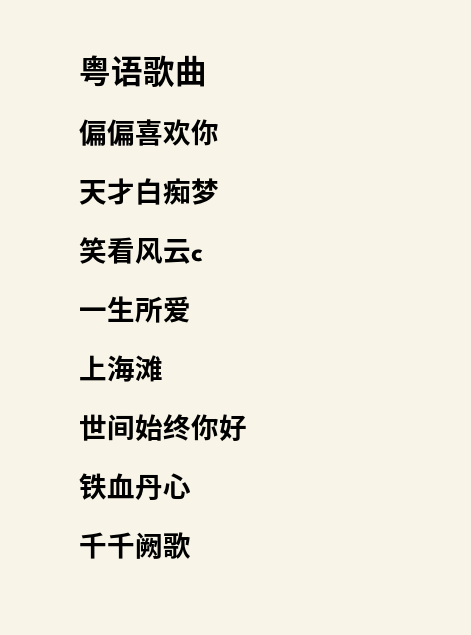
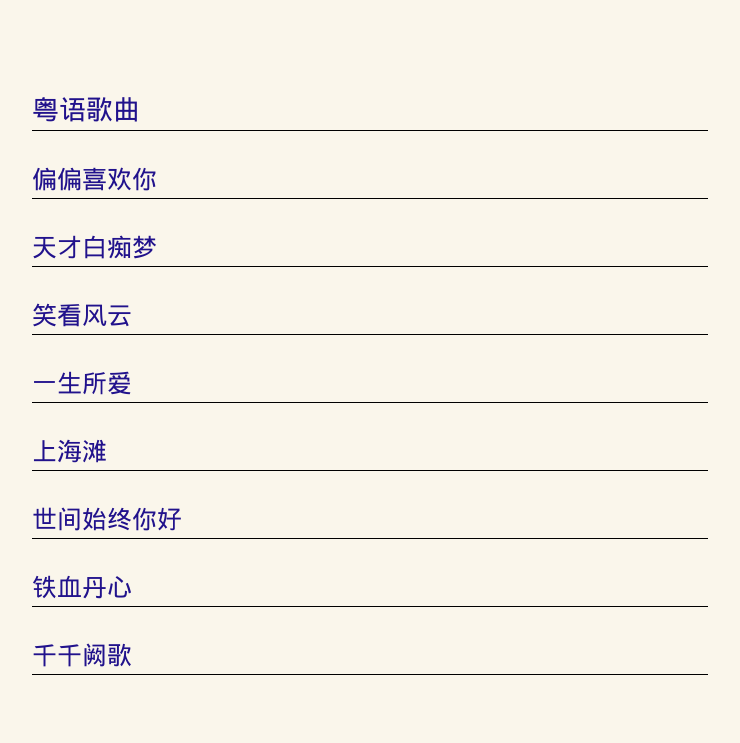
[191,249,203,262] c -> (132, 316) none

